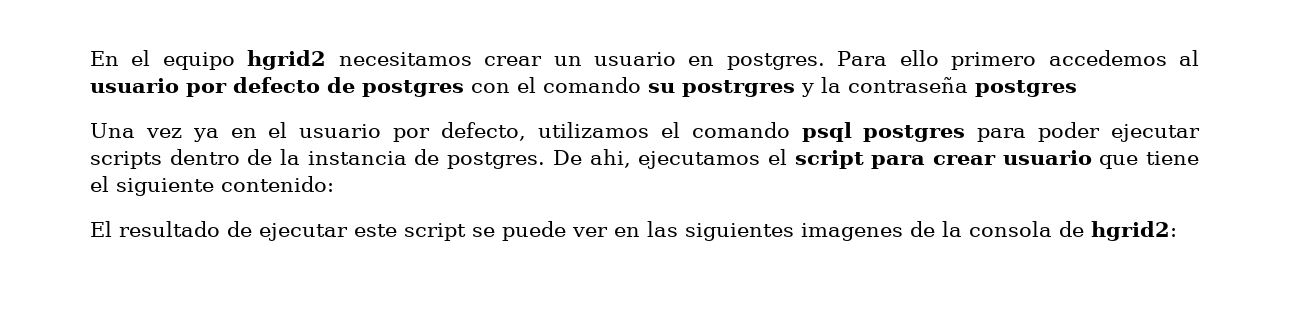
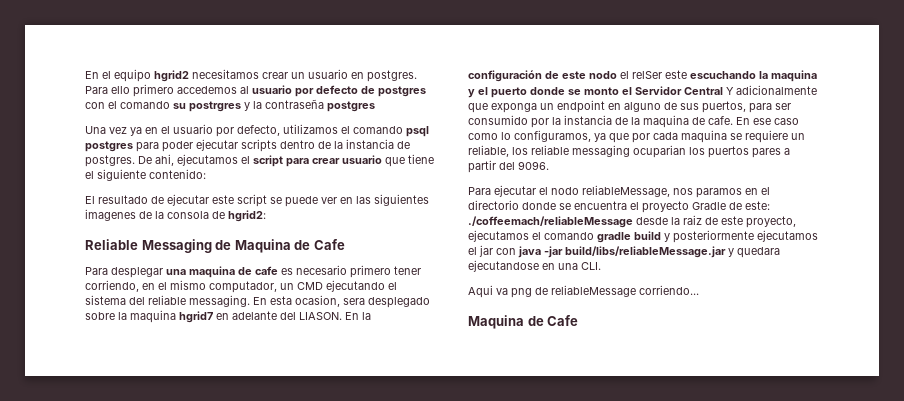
(1177, 231) none -> [85,239,345,253] [85,265,421,278] [85,280,397,293] [85,295,430,308] [85,310,371,323] [468,70,817,82] [468,85,817,98] [468,100,791,113] [468,115,799,128] [468,130,805,143] [468,145,790,158] [468,160,549,173] [468,185,770,198] [468,200,770,213] [468,215,796,228] [468,230,818,243] [468,245,780,258] [468,260,601,272] [468,285,699,298] [468,315,579,329] // Reliable Messaging de Maquina de Cafe // Para desplegar una maquina de cafe es necesario primero tener corriendo, en el mismo computador, un CMD ejecutando el sistema del reliable messaging. En esta ocasion, sera desplegado sobre la maquina hgrid7 en adelante del LIASON. En la configuración de este nodo el relSer este escuchando la maquina y el puerto donde se monto el Servidor Central Y adicionalmente que exponga un endpoint en alguno de sus puertos, para ser consumido por la instancia de la maquina de cafe. En ese caso como lo configuramos, ya que por cada maquina se requiere un reliable, los reliable messaging ocuparian los puertos pares a partir del 9096. // Para ejecutar el nodo reliableMessage, nos paramos en el directorio donde se encuentra el proyecto Gradle de este: ./coffeemach/reliableMessage desde la raiz de este proyecto, ejecutamos el comando gradle build y posteriormente ejecutamos el jar con java -jar build/libs/reliableMessage.jar y quedara ejecutandose en una CLI. // Aqui va png de reliableMessage corriendo... // Maquina de Cafe

